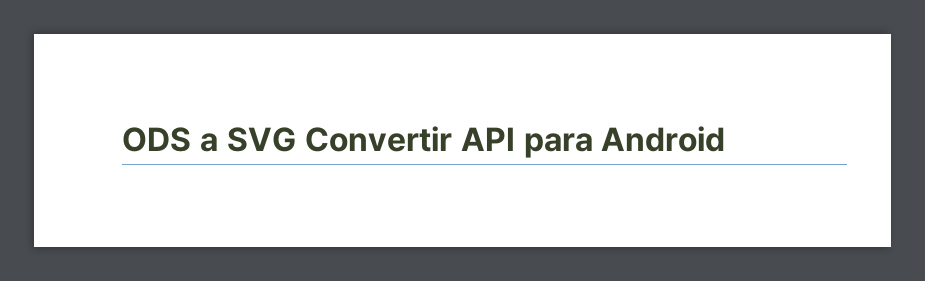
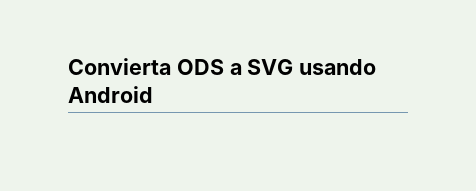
(122, 139) none -> [68,58,171,75] Convierta
[304,126,593,158] Convertir API para -> [299,59,377,75] usando

